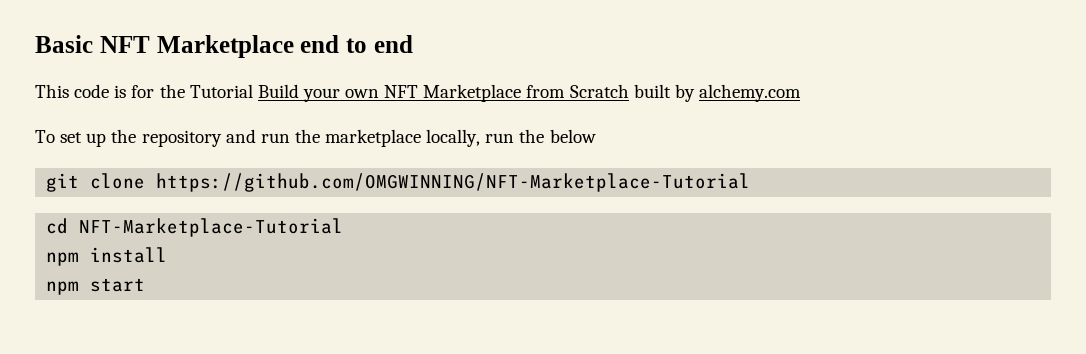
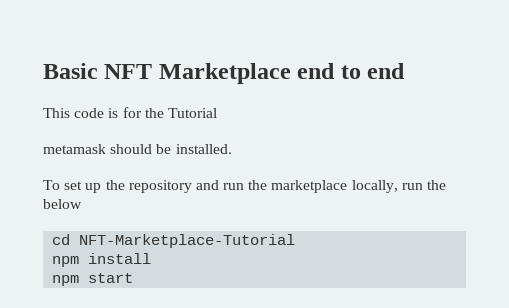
[257,84,801,102] Build your own NFT Marketplace from Scratch built by alchemy.com -> [43,144,232,154] // metamask should be installed.
[46,173,751,192] // git clone https://github.com/OMGWINNING/NFT-Marketplace-Tutorial -> (82, 204) none

